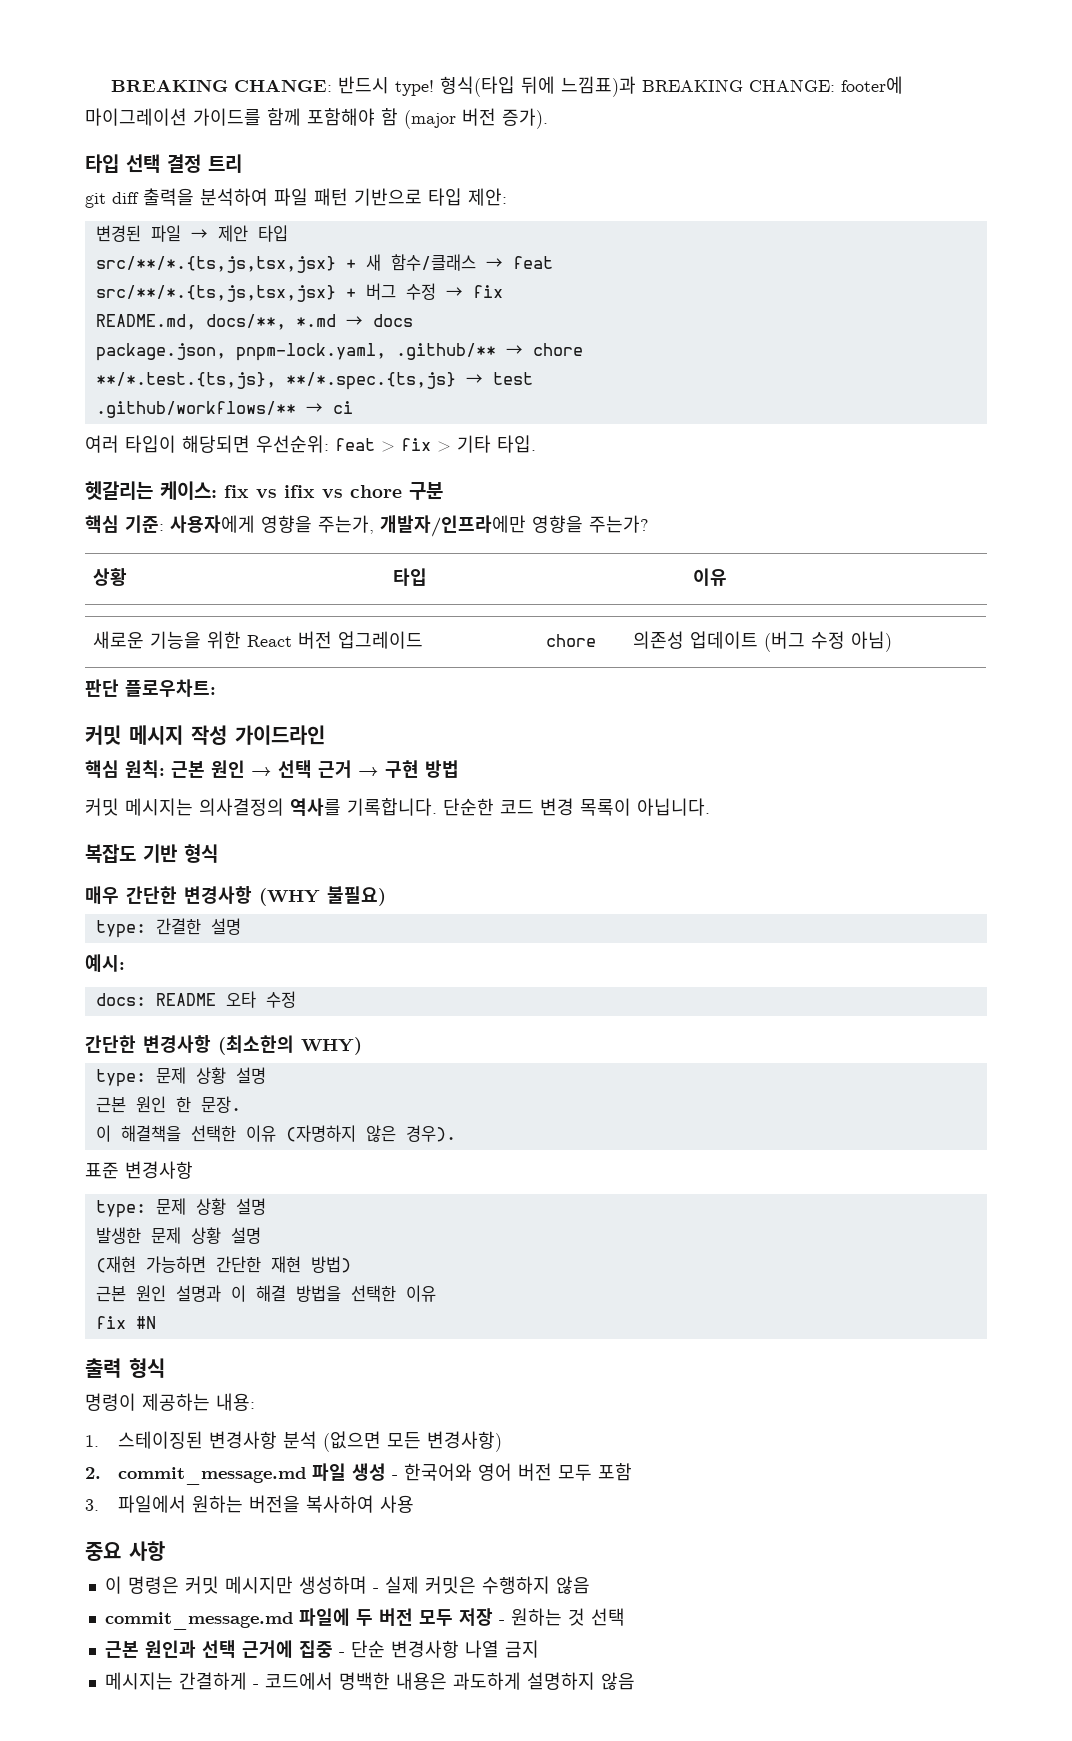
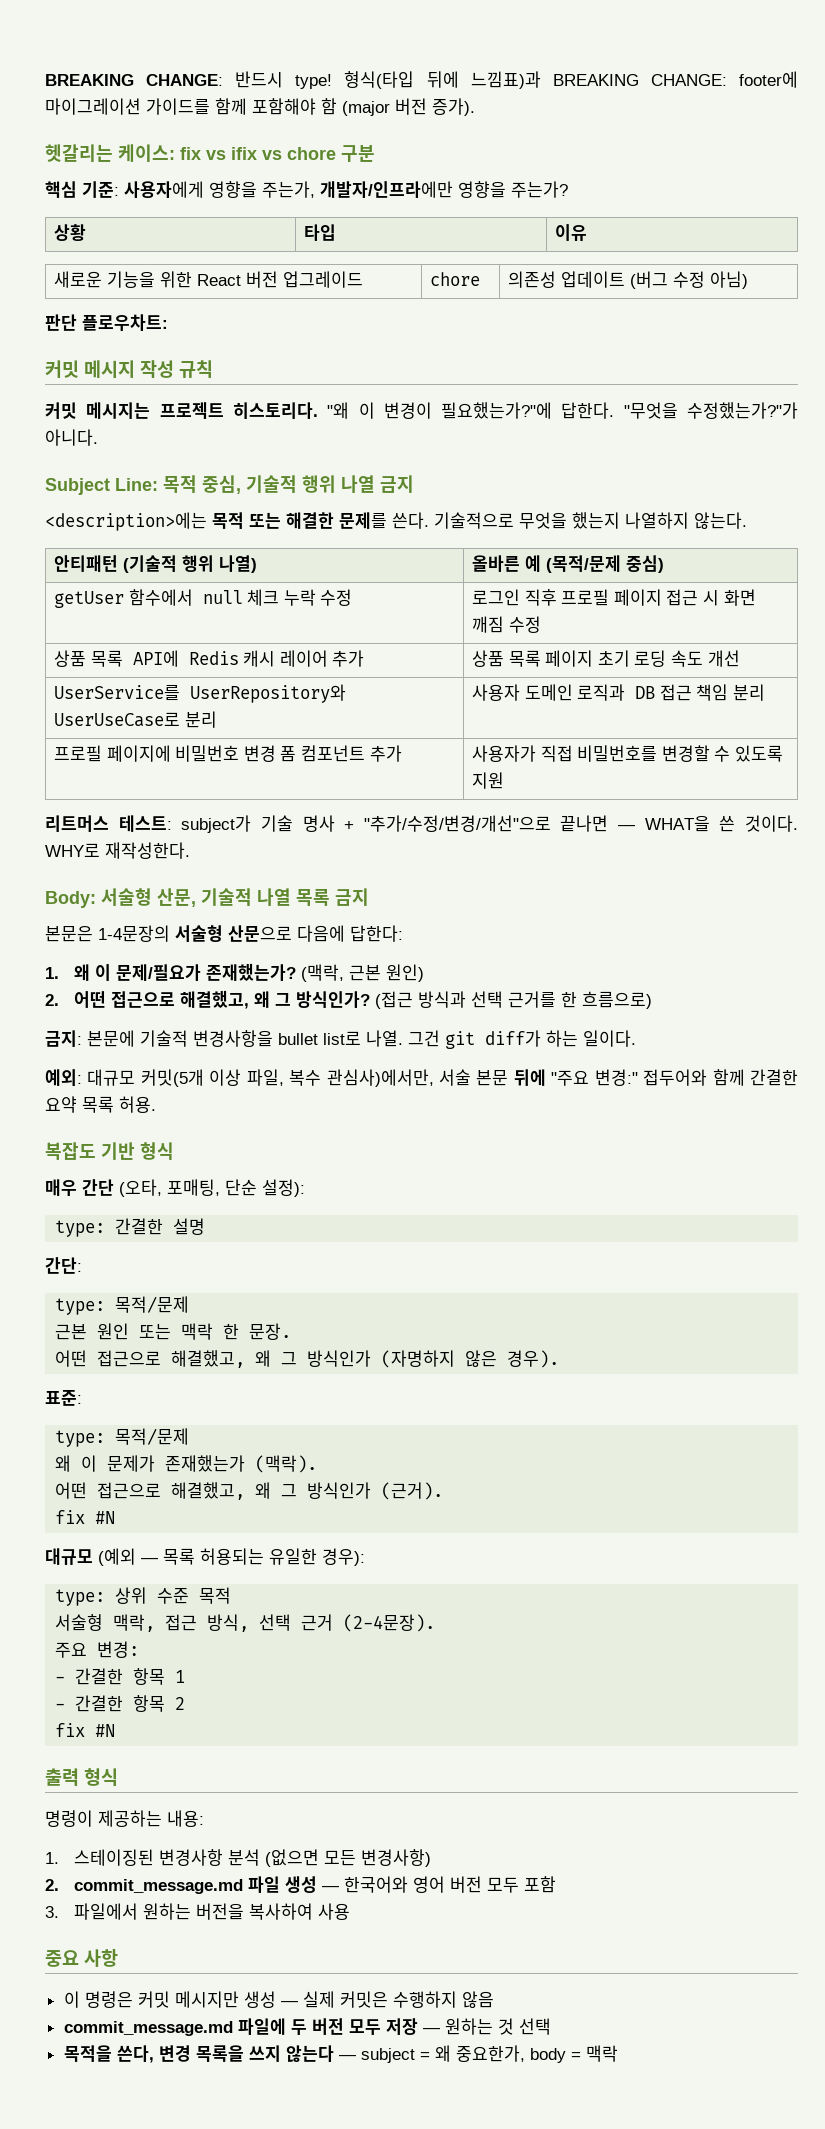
[85,154,242,173] [85,188,507,208] [95,225,288,242] [95,254,553,273] [95,283,503,302] [95,314,413,330] [95,343,583,361] [95,372,533,390] [95,401,353,418] [85,435,536,453] // 타입 선택 결정 트리 // git diff 출력을 분석하여 파일 패턴 기반으로 타입 제안: // 변경된 파일 → 제안 타입 // src/**/*.{ts,js,tsx,jsx} + 새 함수/클래스 → feat // src/**/*.{ts,js,tsx,jsx} + 버그 수정 → fix // README.md, docs/**, *.md → docs // package.json, pnpm-lock.yaml, .github/** → chore // **/*.test.{ts,js}, **/*.spec.{ts,js} → test // .github/workflows/** → ci // 여러 타입이 해당되면 우선순위: feat > fix > 기타 타입. -> (475, 107) none
[235,725,325,745] [85,760,459,778] [85,798,710,816] [85,844,218,863] [85,886,386,906] [95,918,241,938] [85,954,125,972] [95,991,296,1008] [85,1035,362,1055] [95,1067,266,1087] [95,1096,166,1113] 가이드라인 // 핵심 원칙: 근본 원인 → 선택 근거 → 구현 방법 // 커밋 메시지는 의사결정의 역사를 기록합니다. 단순한 코드 변경 목록이 아닙니다. // 복잡도 기반 형식 // 매우 간단한 변경사항 (WHY 불필요) // type: 간결한 설명 // 예시: // docs: README 오타 수정 // 간단한 변경사항 (최소한의 WHY) // type: 문제 상황 설명 // 근본 원인 -> [179,360,213,378] [45,402,798,419] [45,429,98,446] [45,475,414,495] [45,512,747,531] [54,555,258,573] [472,555,665,573] [54,589,353,608] [472,589,756,606] [472,616,541,633] [54,650,365,667] [472,650,740,667] [54,684,347,703] [54,711,217,728] [472,684,766,701] [54,745,402,762] [472,745,784,762] [472,772,505,789] [45,815,798,833] [45,842,190,859] [45,888,369,908] [45,925,403,942] [45,963,424,982] [45,990,652,1009] [45,1030,636,1049] [45,1069,799,1087] [45,1096,156,1113] [45,1142,174,1160] [45,1179,305,1197] [55,1218,206,1237] [45,1257,82,1274] [55,1296,190,1315] [55,1323,214,1340] 규칙 // 커밋 메시지는 프로젝트 히스토리다. "왜 이 변경이 필요했는가?"에 답한다. "무엇을 수정했는가?"가 아니다. // Subject Line: 목적 중심, 기술적 행위 나열 금지 // <description>에는 목적 또는 해결한 문제를 쓴다. 기술적으로 무엇을 했는지 나열하지 않는다. // 안티패턴 (기술적 행위 나열) | 올바른 예 (목적/문제 중심) // getUser 함수에서 null 체크 누락 수정 | 로그인 직후 프로필 페이지 접근 시 화면 깨짐 수정 // 상품 목록 API에 Redis 캐시 레이어 추가 | 상품 목록 페이지 초기 로딩 속도 개선 // UserService를 UserRepository와 UserUseCase로 분리 | 사용자 도메인 로직과 DB 접근 책임 분리 // 프로필 페이지에 비밀번호 변경 폼 컴포넌트 추가 | 사용자가 직접 비밀번호를 변경할 수 있도록 지원 // 리트머스 테스트: subject가 기술 명사 + "추가/수정/변경/개선"으로 끝나면 — WHAT을 쓴 것이다. WHY로 재작성한다. // Body: 서술형 산문, 기술적 나열 목록 금지 // 본문은 1-4문장의 서술형 산문으로 다음에 답한다: // 1. 왜 이 문제/필요가 존재했는가? (맥락, 근본 원인) // 2. 어떤 접근으로 해결했고, 왜 그 방식인가? (접근 방식과 선택 근거를 한 흐름으로) // 금지: 본문에 기술적 변경사항을 bullet list로 나열. 그건 git diff가 하는 일이다. // 예외: 대규모 커밋(5개 이상 파일, 복수 관심사)에서만, 서술 본문 뒤에 "주요 변경:" 접두어와 함께 간결한 요약 목록 허용. // 복잡도 기반 형식 // 매우 간단 (오타, 포매팅, 단순 설정): // type: 간결한 설명 // 간단: // type: 목적/문제 // 근본 원인 또는 맥락
[95,1125,276,1142] 이 해결책을 선택한 이유 -> [55,1350,372,1368] 어떤 접근으로 해결했고, 왜 그 방식인가
[85,1161,193,1179] [95,1198,266,1218] [95,1227,261,1244] [95,1256,351,1273] [95,1285,436,1302] 표준 변경사항 // type: 문제 상황 설명 // 발생한 문제 상황 설명 // (재현 가능하면 간단한 재현 방법) // 근본 원인 설명과 이 해결 방법을 선택한 이유 -> [45,1390,82,1406] [55,1428,190,1447] [55,1455,318,1473] [55,1482,444,1500] [55,1510,116,1524] [45,1548,365,1566] [55,1587,232,1606] [55,1614,436,1632] [55,1641,140,1658] [55,1668,186,1685] [55,1695,186,1712] 표준: // type: 목적/문제 // 왜 이 문제가 존재했는가 (맥락). // 어떤 접근으로 해결했고, 왜 그 방식인가 (근거). // fix #N // 대규모 (예외 — 목록 허용되는 유일한 경우): // type: 상위 수준 목적 // 서술형 맥락, 접근 방식, 선택 근거 (2-4문장). // 주요 변경: // - 간결한 항목 1 // - 간결한 항목 2
[391,1475,398,1479] - -> [321,1886,339,1891] —
[298,1576,379,1594] 생성하며 - -> [243,1991,298,2008] 생성 —
[498,1620,505,1624] - -> [422,2028,440,2033] —
[104,1640,539,1658] [104,1672,635,1690] 근본 원인과 선택 근거에 집중 - 단순 변경사항 나열 금지 // 메시지는 간결하게 - 코드에서 명백한 내용은 과도하게 설명하지 않음 -> [63,2045,618,2063] 목적을 쓴다, 변경 목록을 쓰지 않는다 — subject = 왜 중요한가, body = 맥락

